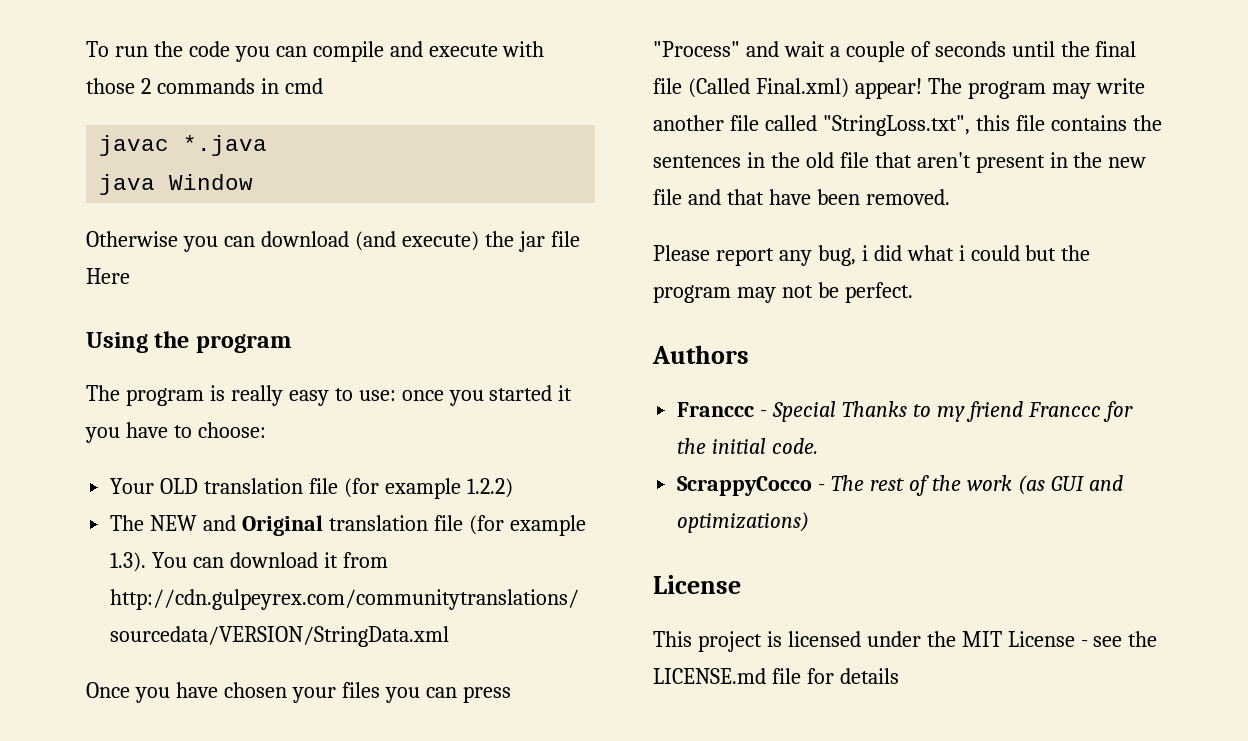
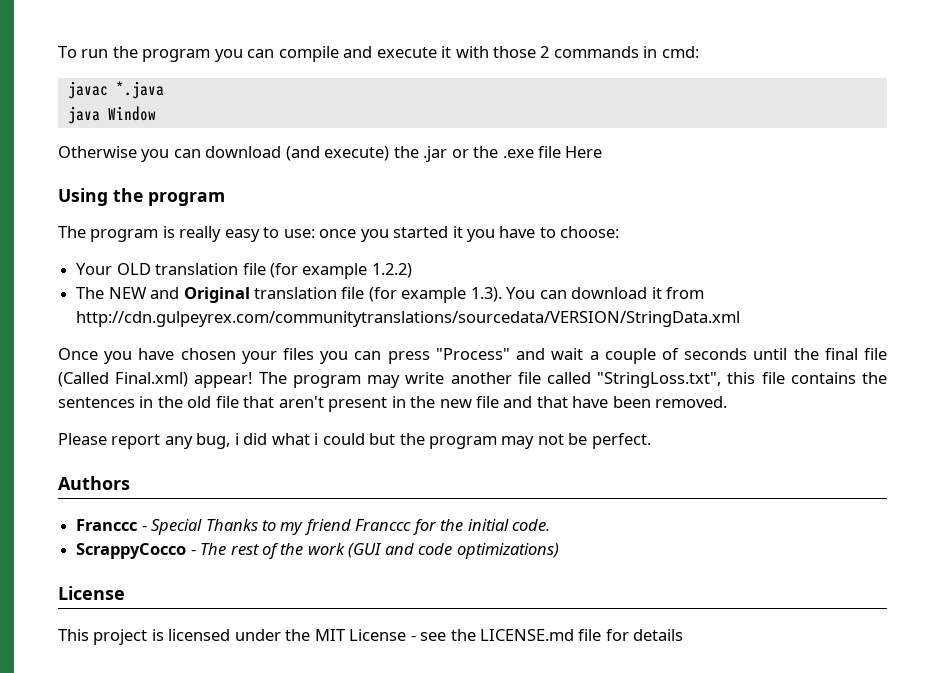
[188,41,230,57] code -> [142,49,211,62] program
(498, 50) none -> [441,46,452,58] it
[284,78,323,94] cmd -> [661,46,699,58] cmd:
[518,231,545,252] jar -> [423,146,534,162] .jar or the .exe
[1017,475,1123,495] (as GUI and -> [348,543,453,558] (GUI and code

